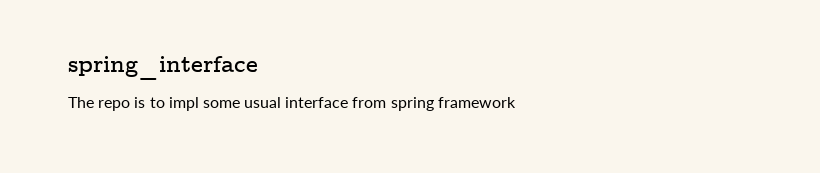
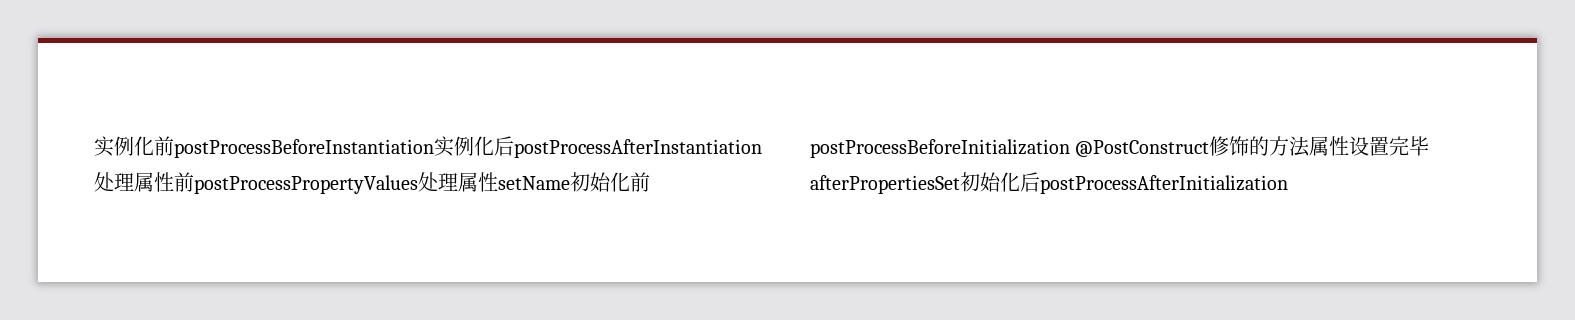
[68,56,258,80] [68,97,516,111] spring_interface // The repo is to impl some usual interface from spring framework -> [94,136,762,158] [94,172,650,194] [810,136,1430,158] [810,172,1288,194] 实例化前postProcessBeforeInstantiation实例化后postProcessAfterInstantiation处理属性前postProcessPropertyValues处理属性setName初始化前postProcessBeforeInitialization @PostConstruct修饰的方法属性设置完毕afterPropertiesSet初始化后postProcessAfterInitialization

